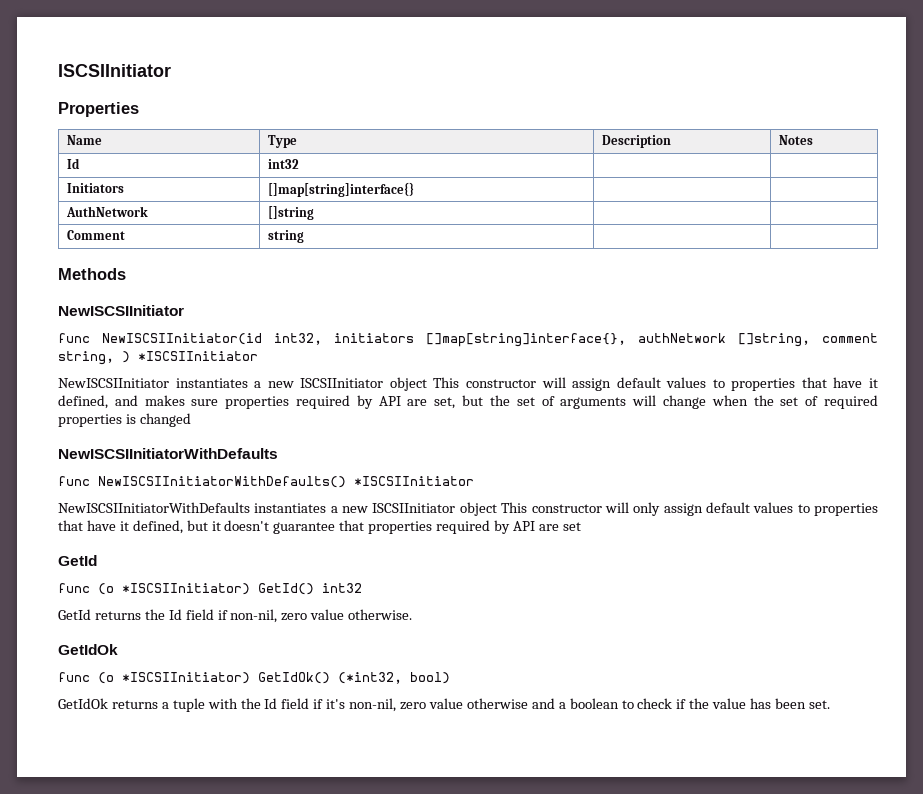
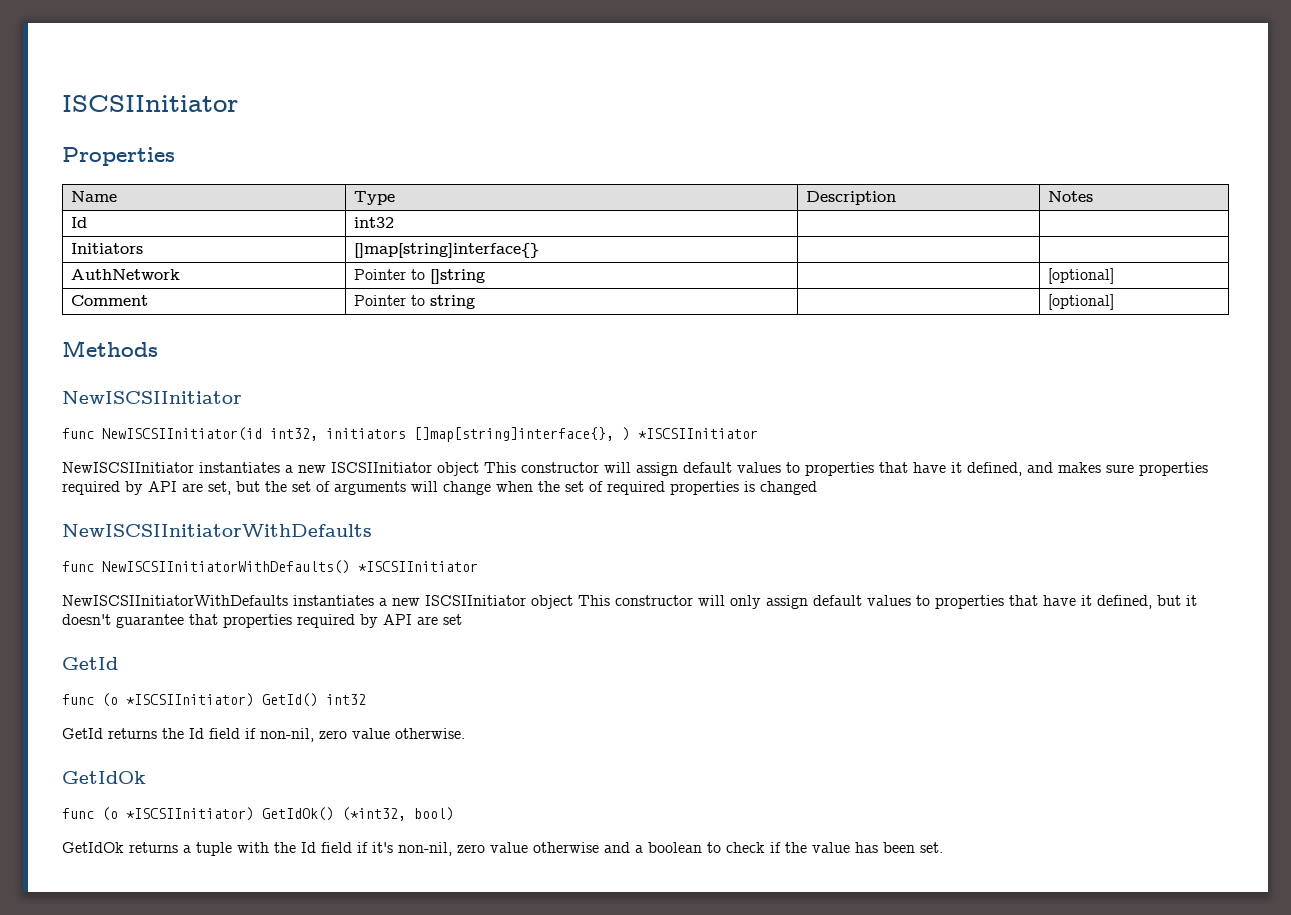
(148, 211) none -> [354,269,426,280] Pointer to
(314, 213) none -> [1048,268,1115,284] [optional]
(125, 235) none -> [354,295,426,306] Pointer to
(304, 236) none -> [1048,294,1115,310] [optional]
[638,333,878,347] [58,351,114,365] authNetwork []string, comment string, -> (614, 434) none

